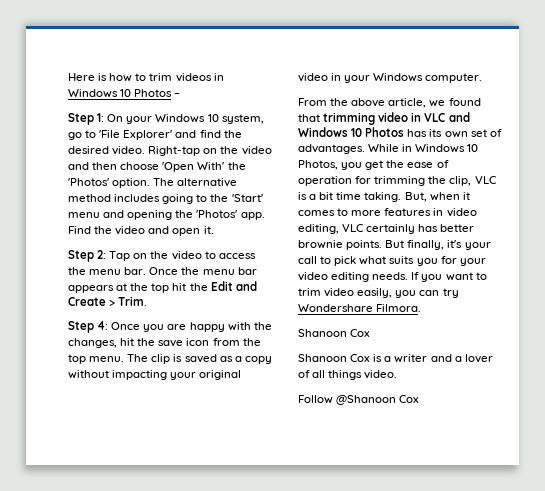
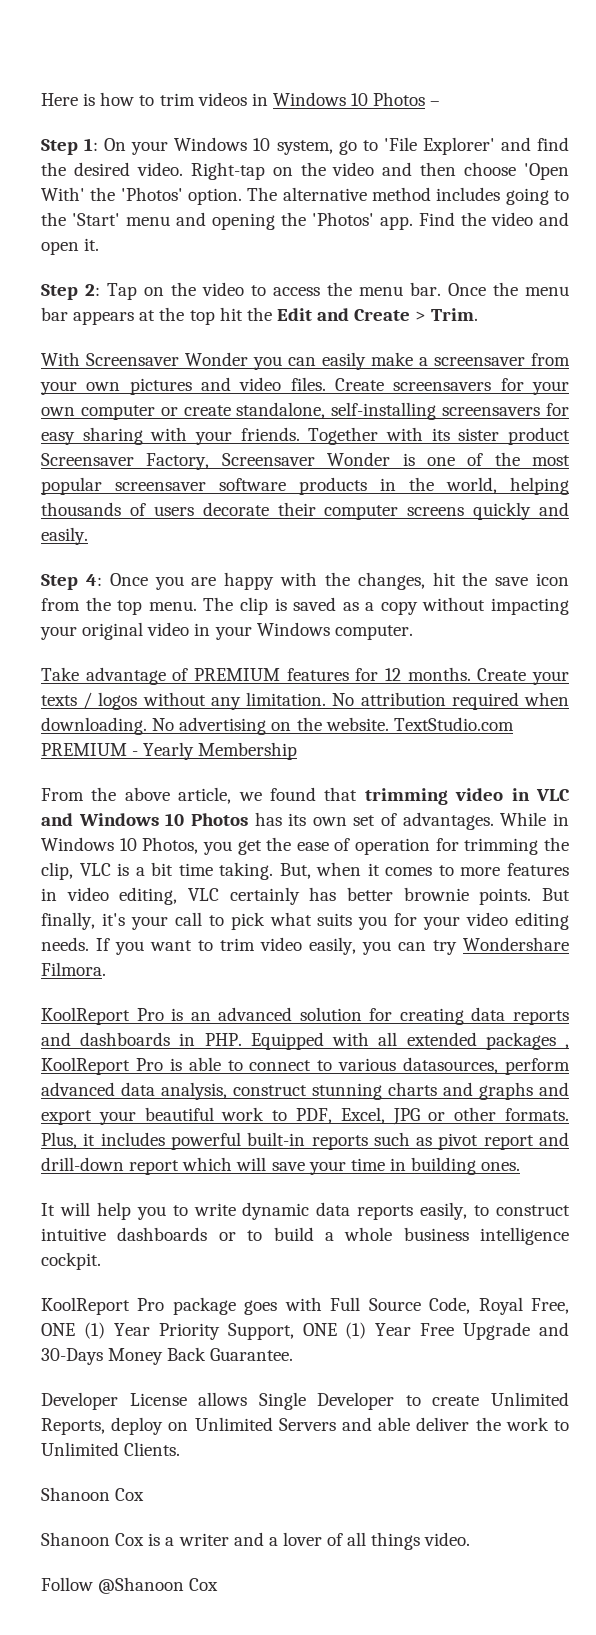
(148, 301) none -> [41,352,570,370] [40,377,569,395] [41,402,570,420] [41,427,570,445] [41,452,570,470] [41,477,569,495] [41,502,569,520] [41,527,88,545] // With Screensaver Wonder you can easily make a screensaver from your own pictures and video files. Create screensavers for your own computer or create standalone, self-installing screensavers for easy sharing with your friends. Together with its sister product Screensaver Factory, Screensaver Wonder is one of the most popular screensaver software products in the world, helping thousands of users decorate their computer screens quickly and easily.
(483, 78) none -> [41,667,570,685] [41,692,569,710] [41,717,514,735] [41,742,298,760] // Take advantage of PREMIUM features for 12 months. Create your texts / logos without any limitation. No attribution required when downloading. No advertising on the website. TextStudio.com PREMIUM - Yearly Membership
(422, 308) none -> [41,1007,569,1025] [41,1032,569,1050] [41,1057,571,1075] [41,1082,569,1100] [41,1107,569,1125] [41,1132,570,1150] [41,1157,521,1175] [41,1202,571,1220] [41,1227,569,1245] [41,1252,101,1270] [41,1297,569,1315] [41,1322,569,1340] [41,1347,294,1365] [41,1392,569,1410] [41,1417,569,1435] [41,1442,181,1456] // KoolReport Pro is an advanced solution for creating data reports and dashboards in PHP. Equipped with all extended packages , KoolReport Pro is able to connect to various datasources, perform advanced data analysis, construct stunning charts and graphs and export your beautiful work to PDF, Excel, JPG or other formats. Plus, it includes powerful built-in reports such as pivot report and drill-down report which will save your time in building ones. // It will help you to write dynamic data reports easily, to construct intuitive dashboards or to build a whole business intelligence cockpit. // KoolReport Pro package goes with Full Source Code, Royal Free, ONE (1) Year Priority Support, ONE (1) Year Free Upgrade and 30-Days Money Back Guarantee. // Developer License allows Single Developer to create Unlimited Reports, deploy on Unlimited Servers and able deliver the work to Unlimited Clients.

